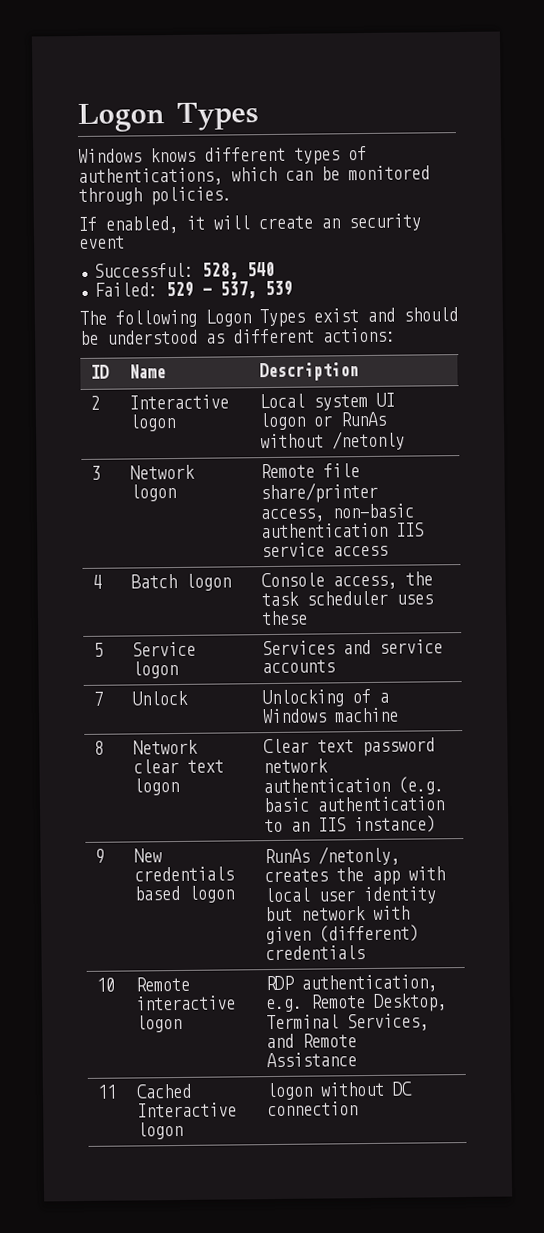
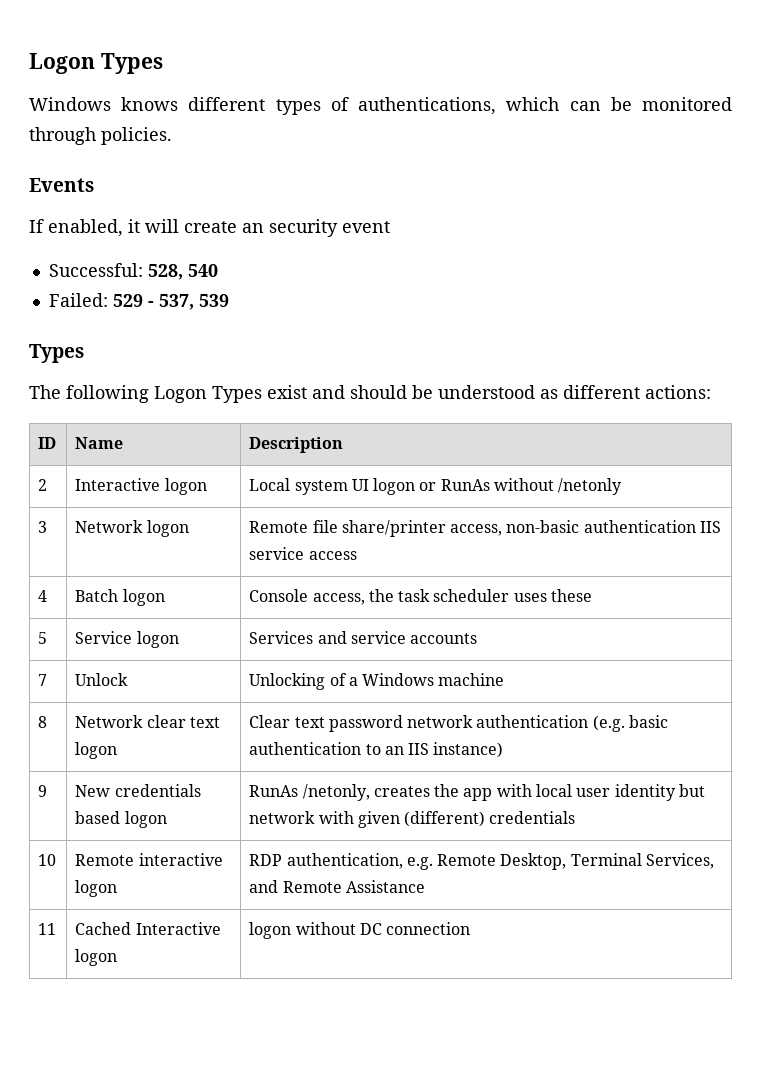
(232, 196) none -> [29,178,94,192] // Events
(294, 288) none -> [29,344,84,363] // Types

